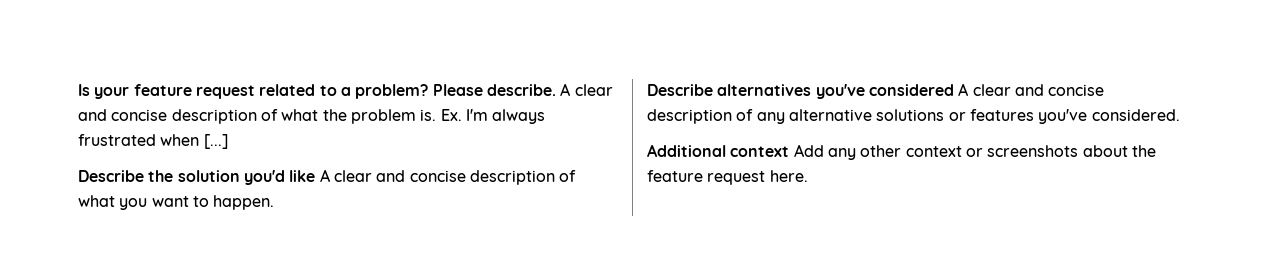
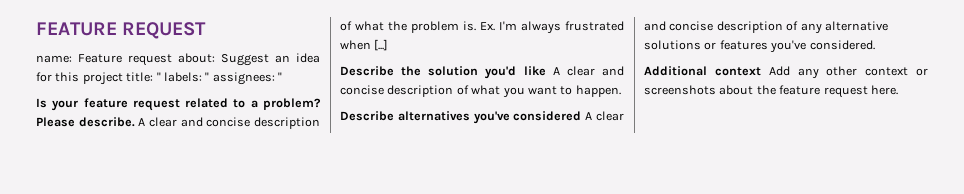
(78, 90) none -> [36,22,207,39] [36,53,320,66] [36,72,282,85] FEATURE REQUEST // name: Feature request about: Suggest an idea for this project title: '' labels: '' assignees: '' //

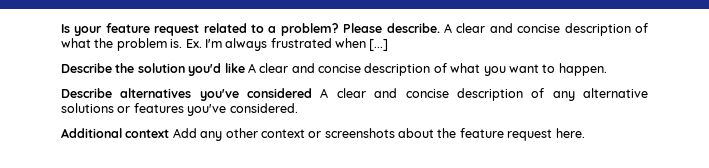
[36,22,207,39] [36,53,320,66] [36,72,282,85] FEATURE REQUEST // name: Feature request about: Suggest an idea for this project title: '' labels: '' assignees: '' // -> (61, 28) none

